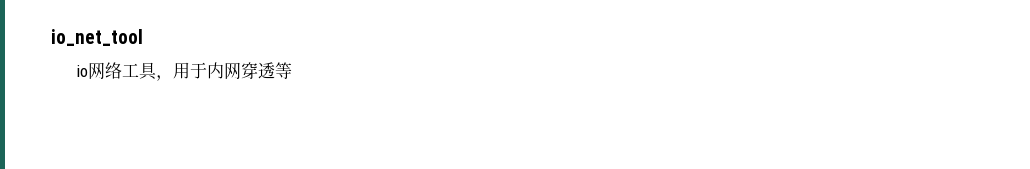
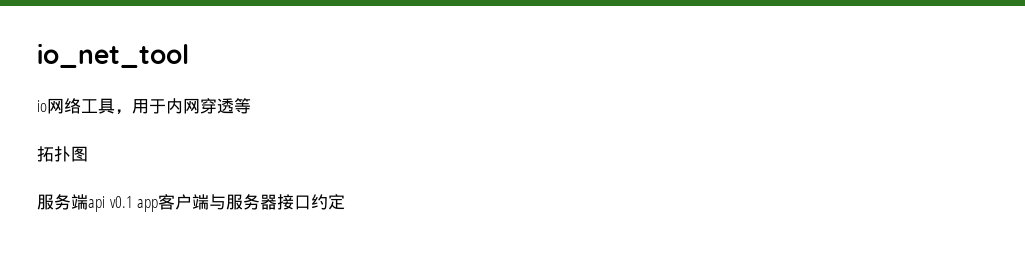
(293, 70) none -> [37,146,88,162] [37,194,346,212] // 拓扑图 // 服务端api v0.1 app客户端与服务器接口约定

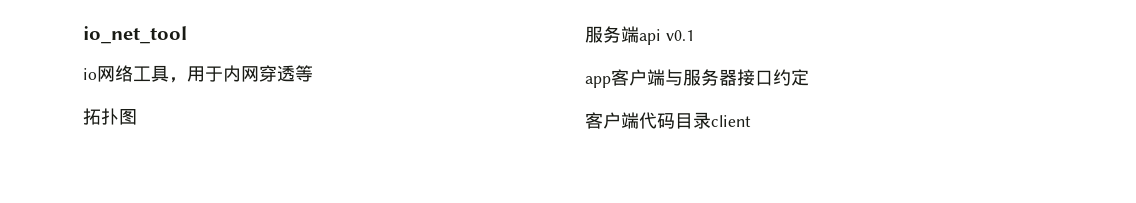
(133, 202) none -> (694, 35) //
(346, 202) none -> [585,112,751,129] // 客户端代码目录client

